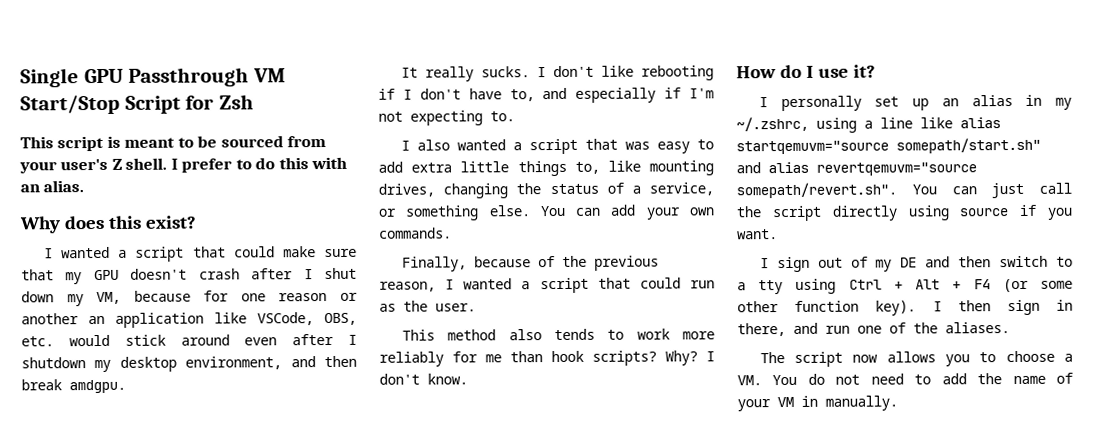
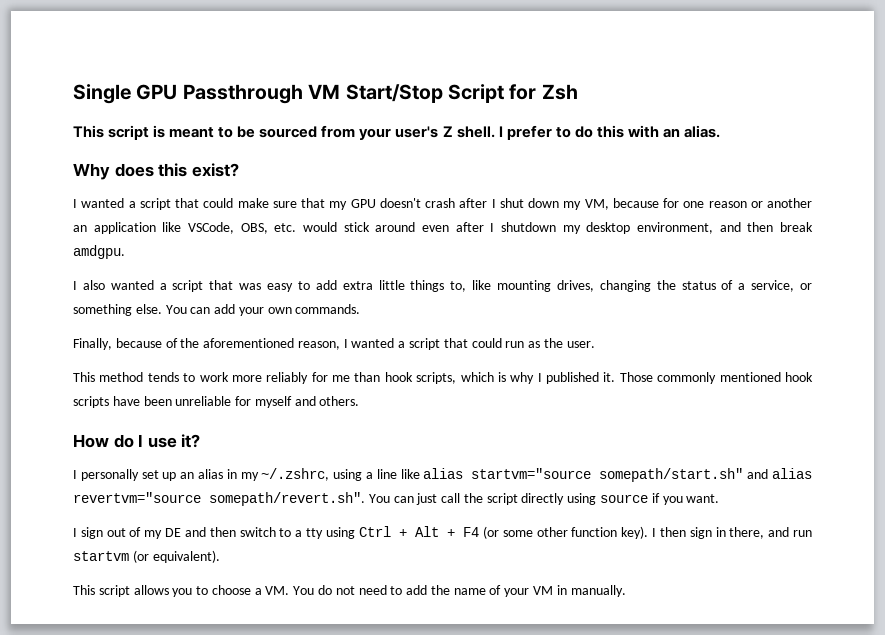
[400,65,714,82] [378,87,714,103] [378,110,515,126] // It really sucks. I don't like rebooting if I don't have to, and especially if I'm not expecting to. -> (125, 252) none
[593,255,659,271] previous -> [203,338,295,348] aforementioned
[508,329,542,341] also -> (144, 377) none
[592,350,715,366] [379,373,468,385] scripts? Why? I don't know. -> [416,372,814,384] [73,396,360,408] scripts, which is why I published it. Those commonly mentioned hook scripts have been unreliable for myself and others.
[736,140,889,155] startqemuvm="source -> [471,468,592,479] startvm="source
[816,162,977,176] revertqemuvm="source -> [73,492,201,503] revertvm="source
[857,322,1010,334] [759,351,879,367] one of the aliases. // The script now -> [73,550,220,563] [73,585,130,597] startvm (or equivalent). // This script

